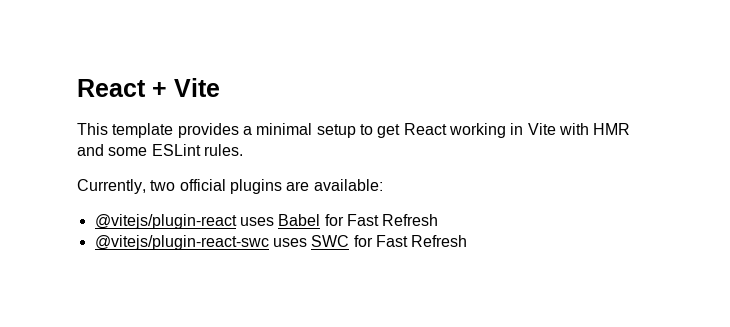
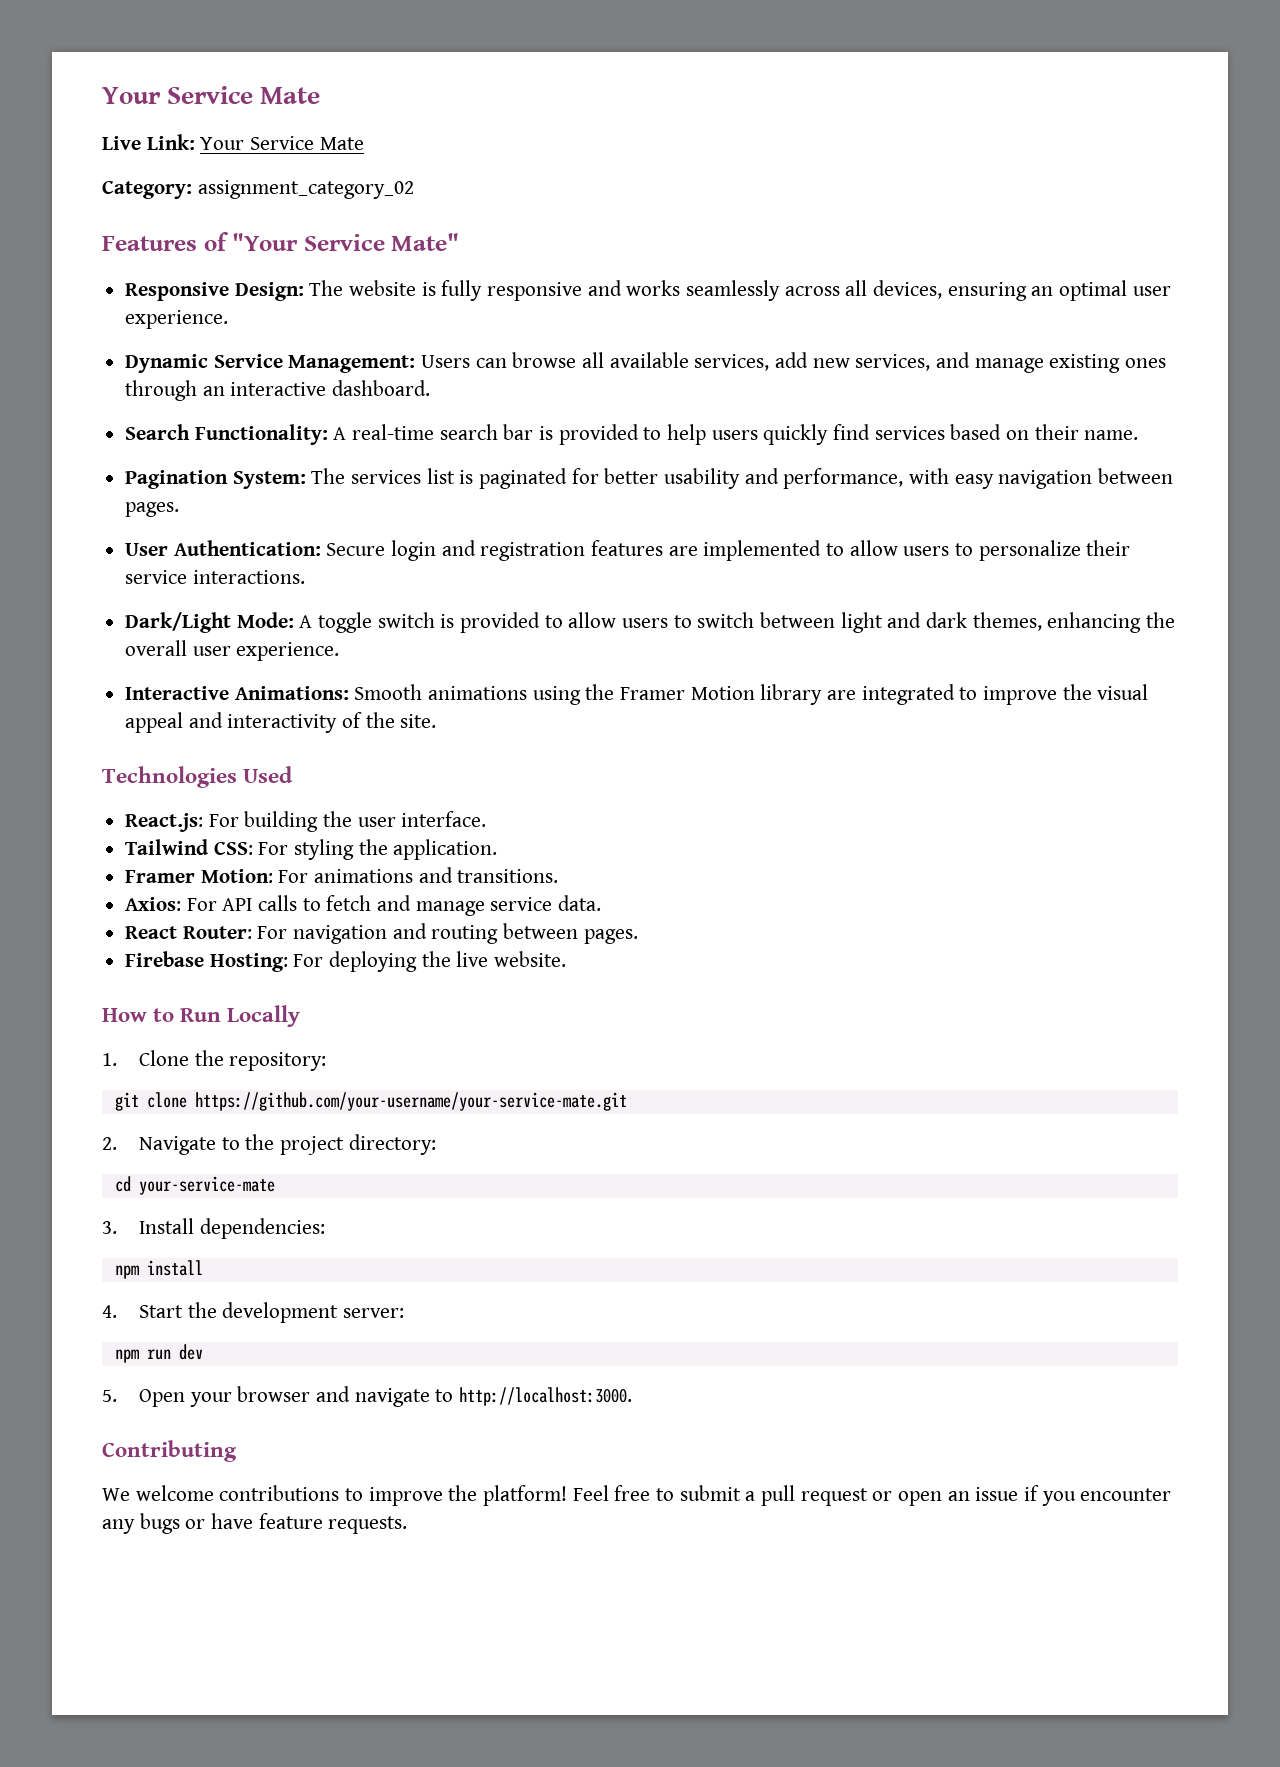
[77,78,220,97] [77,123,631,138] [77,144,243,156] [77,179,383,194] [94,214,439,229] [94,235,468,250] React + Vite // This template provides a minimal setup to get React working in Vite with HMR and some ESLint rules. // Currently, two official plugins are available: // @vitejs/plugin-react uses Babel for Fast Refresh // @vitejs/plugin-react-swc uses SWC for Fast Refresh -> [102,86,321,104] [102,134,364,150] [102,180,414,199] [102,232,460,251] [125,280,1171,301] [125,310,229,329] [125,352,1167,373] [125,380,431,401] [125,424,1139,445] [125,468,1174,489] [125,502,180,517] [125,540,1131,561] [125,570,305,584] [125,612,1176,633] [125,640,340,661] [125,684,1149,705] [125,712,437,733] [102,766,294,788] [125,811,487,832] [125,839,498,860] [125,867,559,883] [125,895,602,916] [125,923,638,944] [125,951,567,972] [102,1005,301,1027] [102,1050,327,1071] [114,1092,627,1111] [102,1134,436,1155] [114,1176,275,1195] [102,1218,325,1239] [114,1260,203,1279] [102,1302,405,1323] [114,1344,203,1363] [102,1386,633,1407] [102,1440,237,1462] [102,1485,1172,1506] [102,1513,408,1534] Your Service Mate // Live Link: Your Service Mate // Category: assignment_category_02 // Features of "Your Service Mate" // Responsive Design: The website is fully responsive and works seamlessly across all devices, ensuring an optimal user experience. // Dynamic Service Management: Users can browse all available services, add new services, and manage existing ones through an interactive dashboard. // Search Functionality: A real-time search bar is provided to help users quickly find services based on their name. // Pagination System: The services list is paginated for better usability and performance, with easy navigation between pages. // User Authentication: Secure login and registration features are implemented to allow users to personalize their service interactions. // Dark/Light Mode: A toggle switch is provided to allow users to switch between light and dark themes, enhancing the overall user experience. // Interactive Animations: Smooth animations using the Framer Motion library are integrated to improve the visual appeal and interactivity of the site. // Technologies Used // React.js: For building the user interface. // Tailwind CSS: For styling the application. // Framer Motion: For animations and transitions. // Axios: For API calls to fetch and manage service data. // React Router: For navigation and routing between pages. // Firebase Hosting: For deploying the live website. // How to Run Locally // 1. Clone the repository: // git clone https://github.com/your-username/your-service-mate.git // 2. Navigate to the project directory: // cd your-service-mate // 3. Install dependencies: // npm install // 4. Start the development server: // npm run dev // 5. Open your browser and navigate to http://localhost:3000. // Contributing // We welcome contributions to improve the platform! Feel free to submit a pull request or open an issue if you encounter any bugs or have feature requests.

